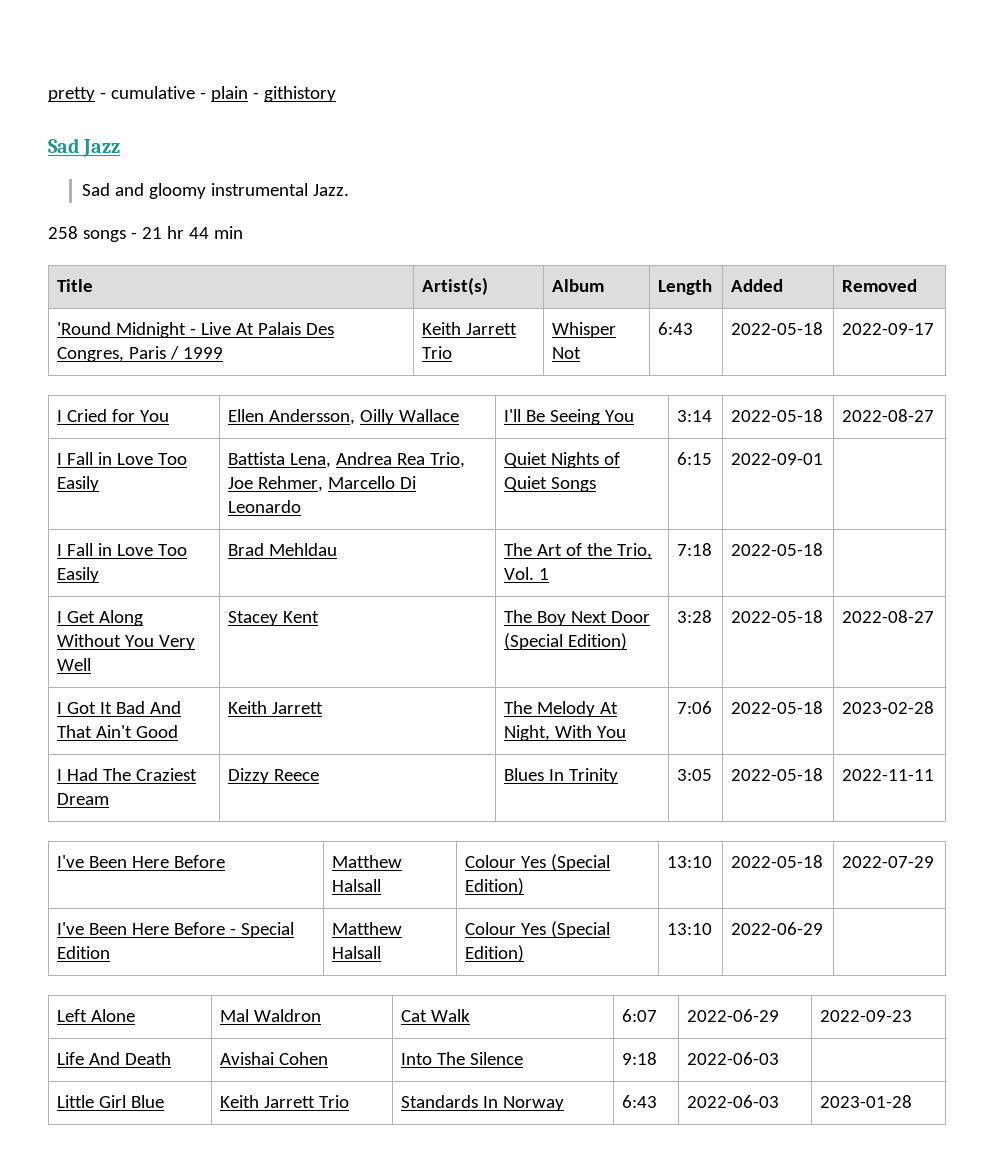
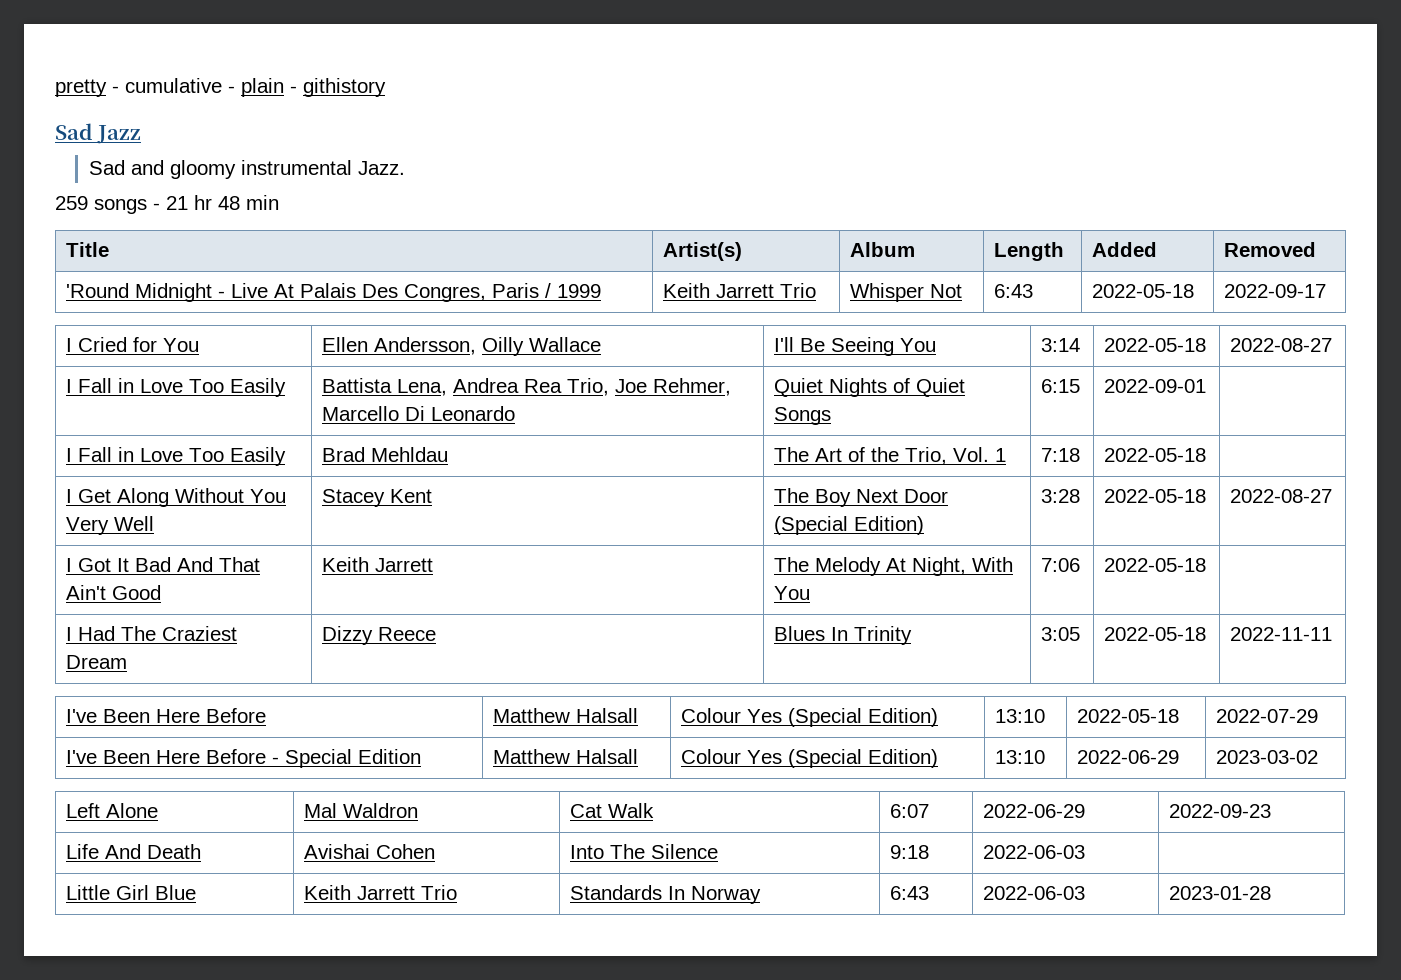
[48,226,78,239] 258 -> [55,196,88,210] 259
[188,227,209,239] 44 -> [218,196,240,210] 48
[842,701,935,714] 2023-02-28 -> (1207, 565) none
(824, 928) none -> [1216,750,1319,764] 2023-03-02

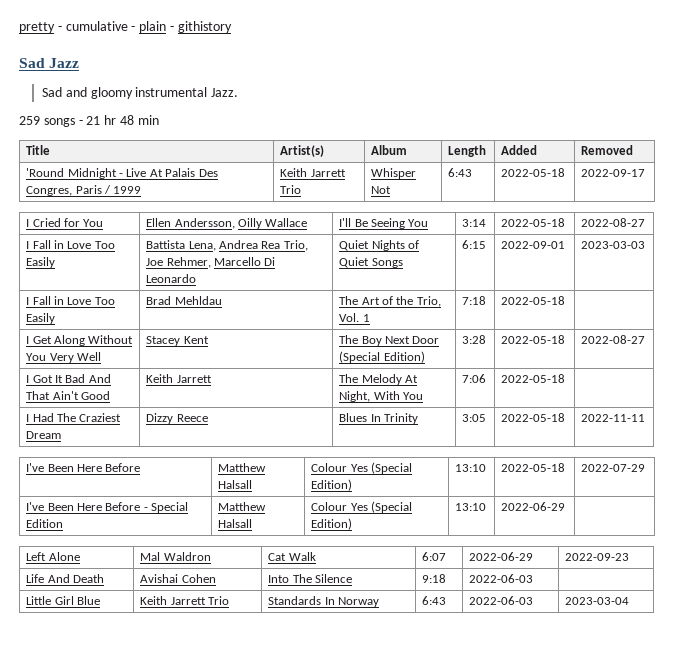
(1207, 386) none -> [581,241,646,249] 2023-03-03
[1216,750,1319,764] 2023-03-02 -> (566, 506) none
[1169,886,1272,900] 2023-01-28 -> [565,597,630,605] 2023-03-04

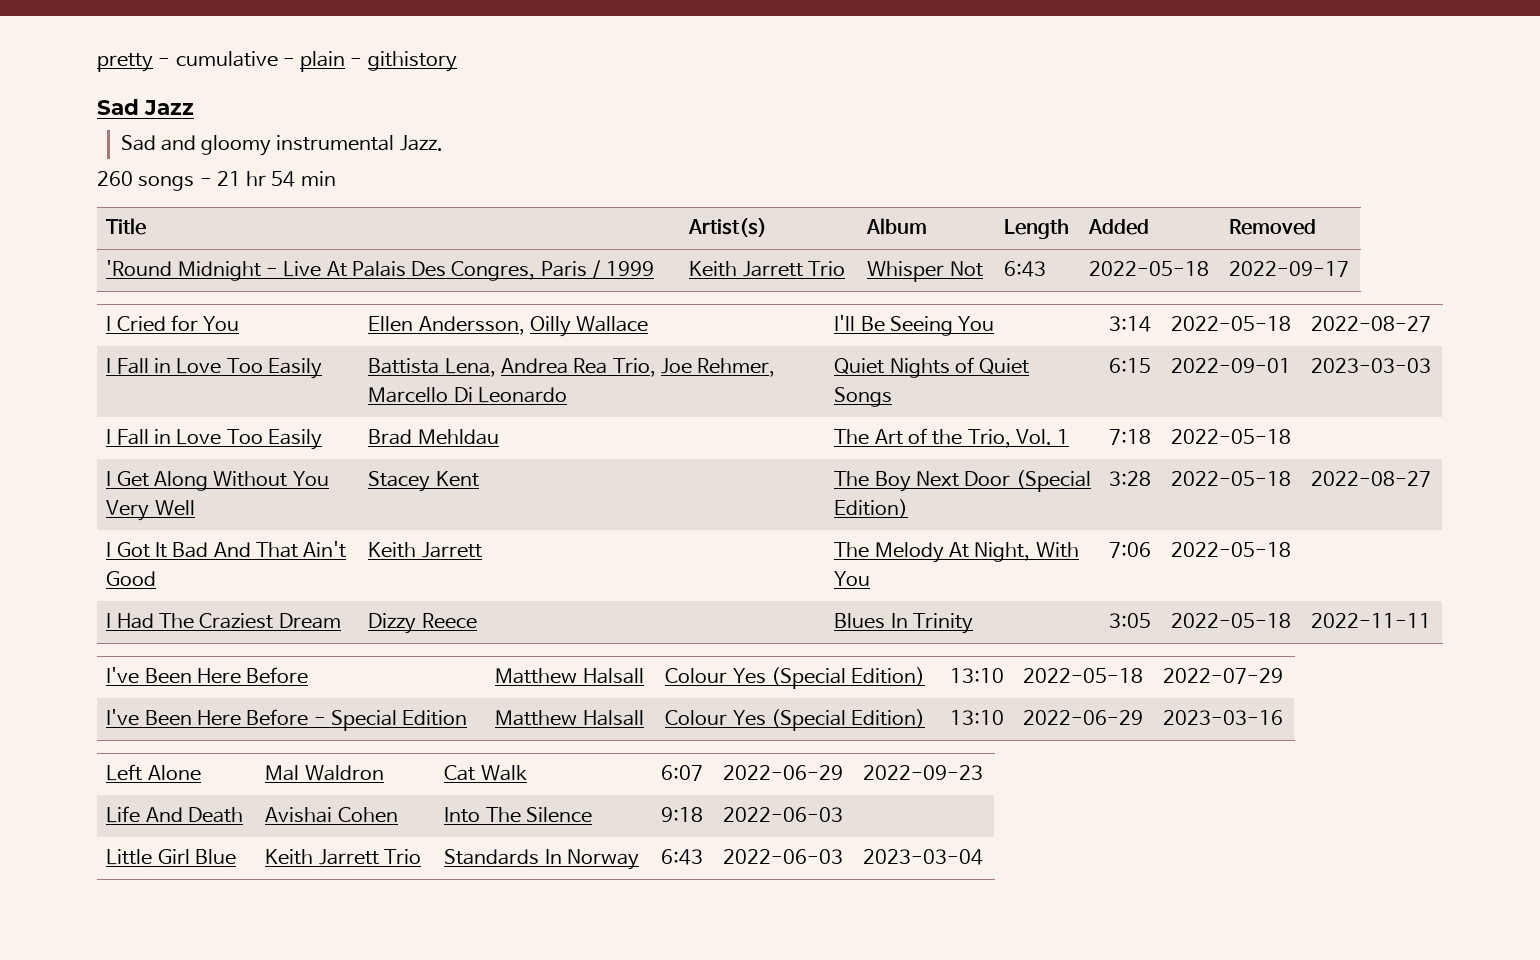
[19,116,40,125] 259 -> [97,171,133,186] 260
[119,115,134,125] 48 -> [271,171,296,187] 54
(566, 506) none -> [1163,710,1284,725] 2023-03-16

